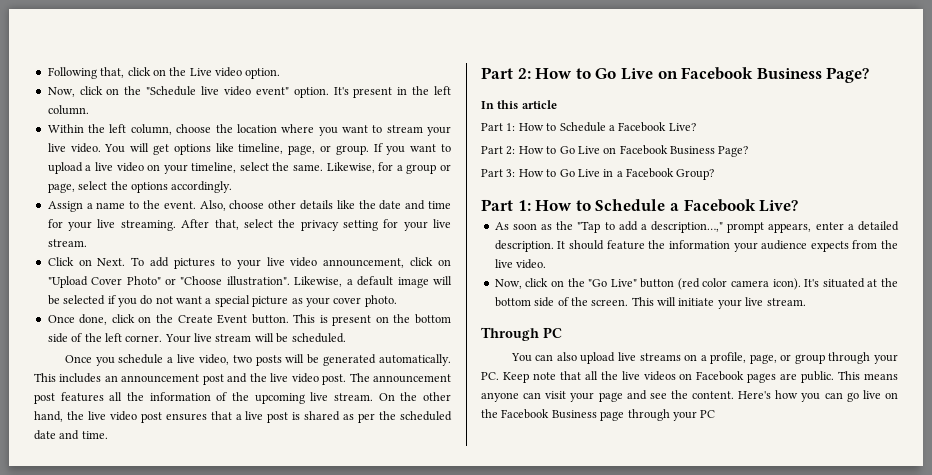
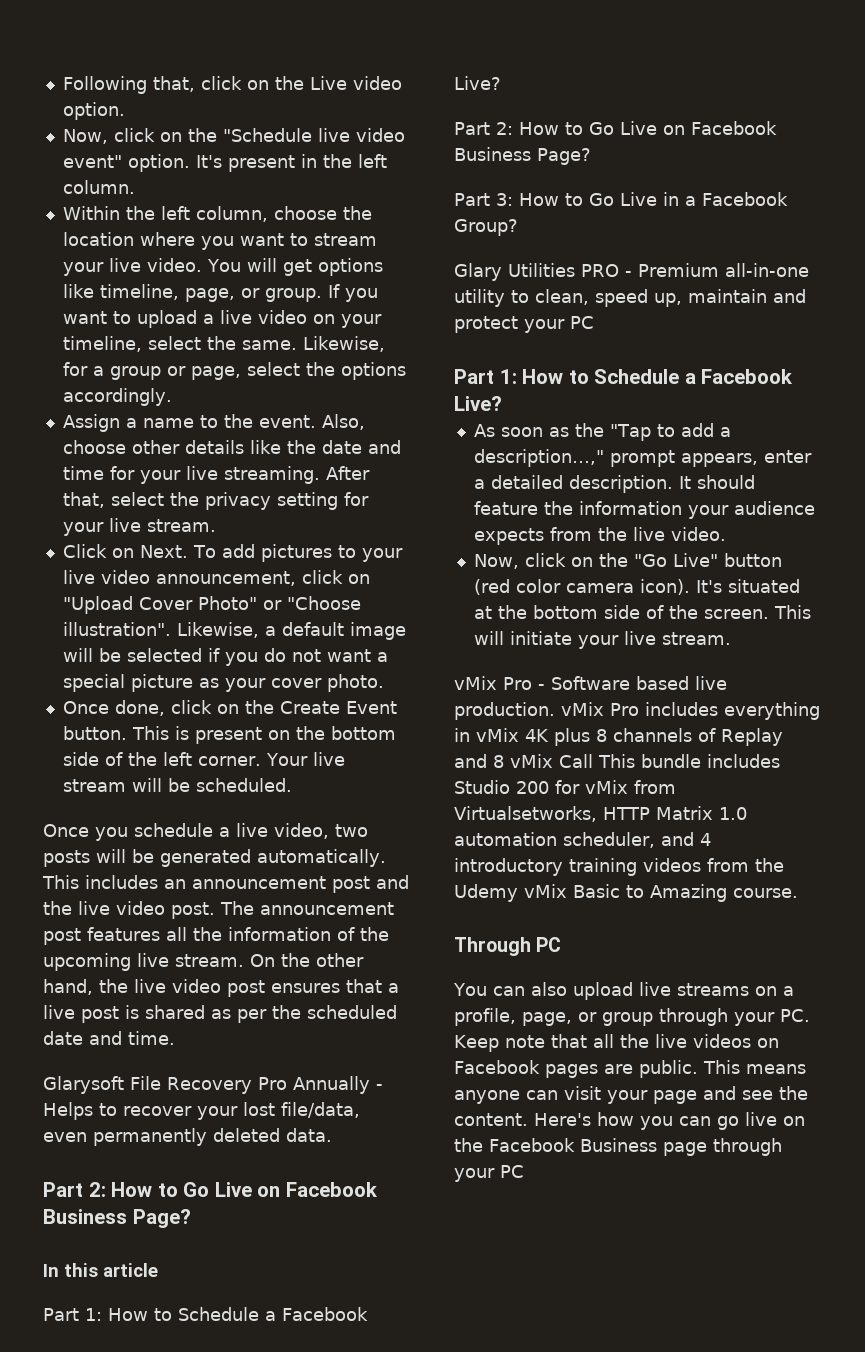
(108, 435) none -> [43,1076,383,1094] [43,1102,360,1120] [43,1128,332,1146] // Glarysoft File Recovery Pro Annually - Helps to recover your lost file/data, even permanently deleted data.
(715, 174) none -> [454,263,809,281] [454,289,806,307] [454,316,594,333] // Glary Utilities PRO - Premium all-in-one utility to clean, speed up, maintain and protect your PC
(806, 302) none -> [454,676,727,690] [454,702,820,720] [454,728,783,746] [454,754,780,768] [454,780,676,794] [454,806,747,822] [454,832,711,848] [454,858,784,876] [454,884,798,902] // vMix Pro - Software based live production. vMix Pro includes everything in vMix 4K plus 8 channels of Replay and 8 vMix Call This bundle includes Studio 200 for vMix from Virtualsetworks, HTTP Matrix 1.0 automation scheduler, and 4 introductory training videos from the Udemy vMix Basic to Amazing course.

